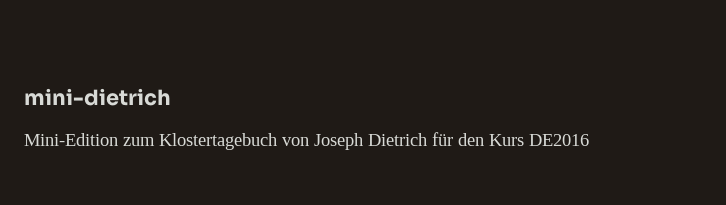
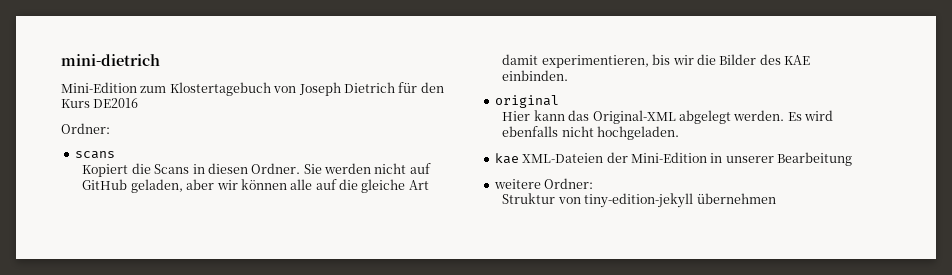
(589, 140) none -> [61,123,110,134] [74,151,115,159] [82,163,431,177] [82,179,429,193] [502,54,811,68] [502,70,569,81] [494,95,559,108] [502,110,834,124] [502,126,680,140] [494,152,852,166] [493,178,594,189] [502,193,776,208] // Ordner: // scans // Kopiert die Scans in diesen Ordner. Sie werden nicht auf GitHub geladen, aber wir können alle auf die gleiche Art damit experimentieren, bis wir die Bilder des KAE einbinden. // original // Hier kann das Original-XML abgelegt werden. Es wird ebenfalls nicht hochgeladen. // kae XML-Dateien der Mini-Edition in unserer Bearbeitung // weitere Ordner: // Struktur von tiny-edition-jekyll übernehmen

